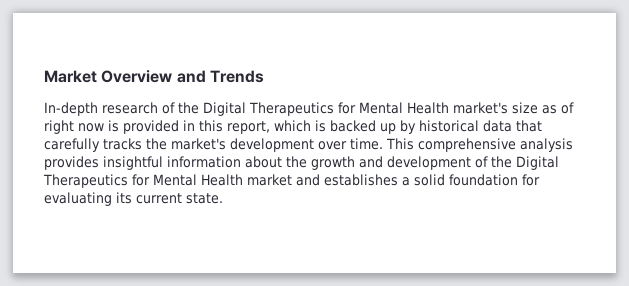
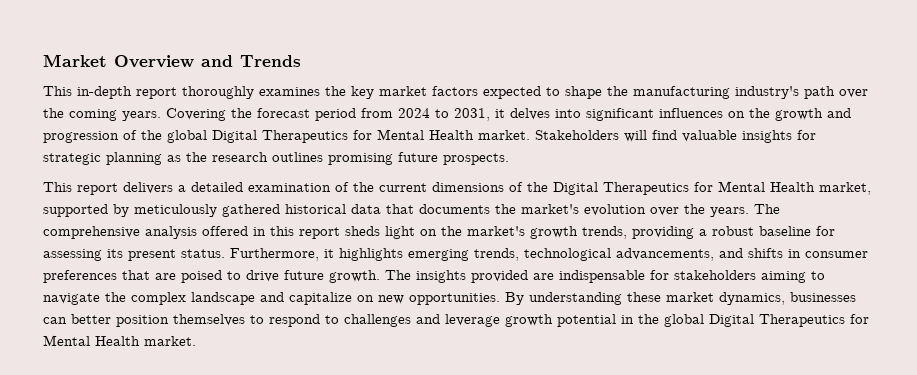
[44,102,574,116] [44,120,542,134] [44,138,573,152] [44,156,559,170] [43,174,540,188] [44,192,223,206] In-depth research of the Digital Therapeutics for Mental Health market's size as of right now is provided in this report, which is backed up by historical data that carefully tracks the market's development over time. This comprehensive analysis provides insightful information about the growth and development of the Digital Therapeutics for Mental Health market and establishes a solid foundation for evaluating its current state. -> [43,86,868,99] [43,108,851,121] [43,129,816,143] [43,152,509,165] [43,181,871,195] [43,204,780,217] [43,226,835,239] [43,248,868,261] [43,270,825,283] [43,292,856,305] [43,314,869,327] [43,335,196,346] This in-depth report thoroughly examines the key market factors expected to shape the manufacturing industry's path over the coming years. Covering the forecast period from 2024 to 2031, it delves into significant influences on the growth and progression of the global Digital Therapeutics for Mental Health market. Stakeholders will find valuable insights for strategic planning as the research outlines promising future prospects. // This report delivers a detailed examination of the current dimensions of the Digital Therapeutics for Mental Health market, supported by meticulously gathered historical data that documents the market's evolution over the years. The comprehensive analysis offered in this report sheds light on the market's growth trends, providing a robust baseline for assessing its present status. Furthermore, it highlights emerging trends, technological advancements, and shifts in consumer preferences that are poised to drive future growth. The insights provided are indispensable for stakeholders aiming to navigate the complex landscape and capitalize on new opportunities. By understanding these market dynamics, businesses can better position themselves to respond to challenges and leverage growth potential in the global Digital Therapeutics for Mental Health market.

